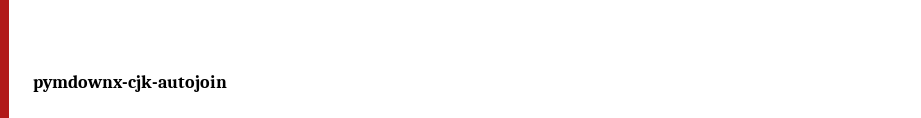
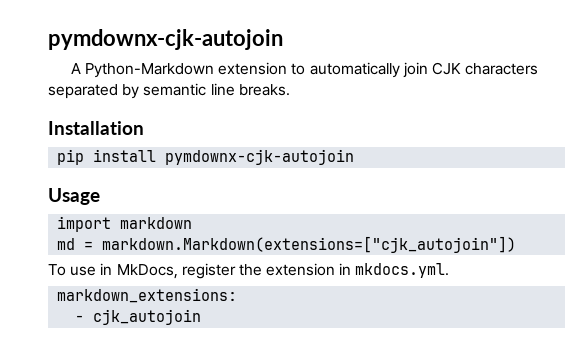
[33,75,227,92] pymdownx-cjk-autojoin -> [48,29,283,50] [70,62,539,78] [48,83,290,99] [48,121,144,135] [57,149,355,165] [48,188,100,205] [57,216,193,232] [57,236,517,253] [48,263,450,279] [57,288,238,303] [75,309,202,325] pymdownx-cjk-autojoin // A Python-Markdown extension to automatically join CJK characters separated by semantic line breaks. // Installation // pip install pymdownx-cjk-autojoin // Usage // import markdown // md = markdown.Markdown(extensions=["cjk_autojoin"]) // To use in MkDocs, register the extension in mkdocs.yml. // markdown_extensions: // - cjk_autojoin

